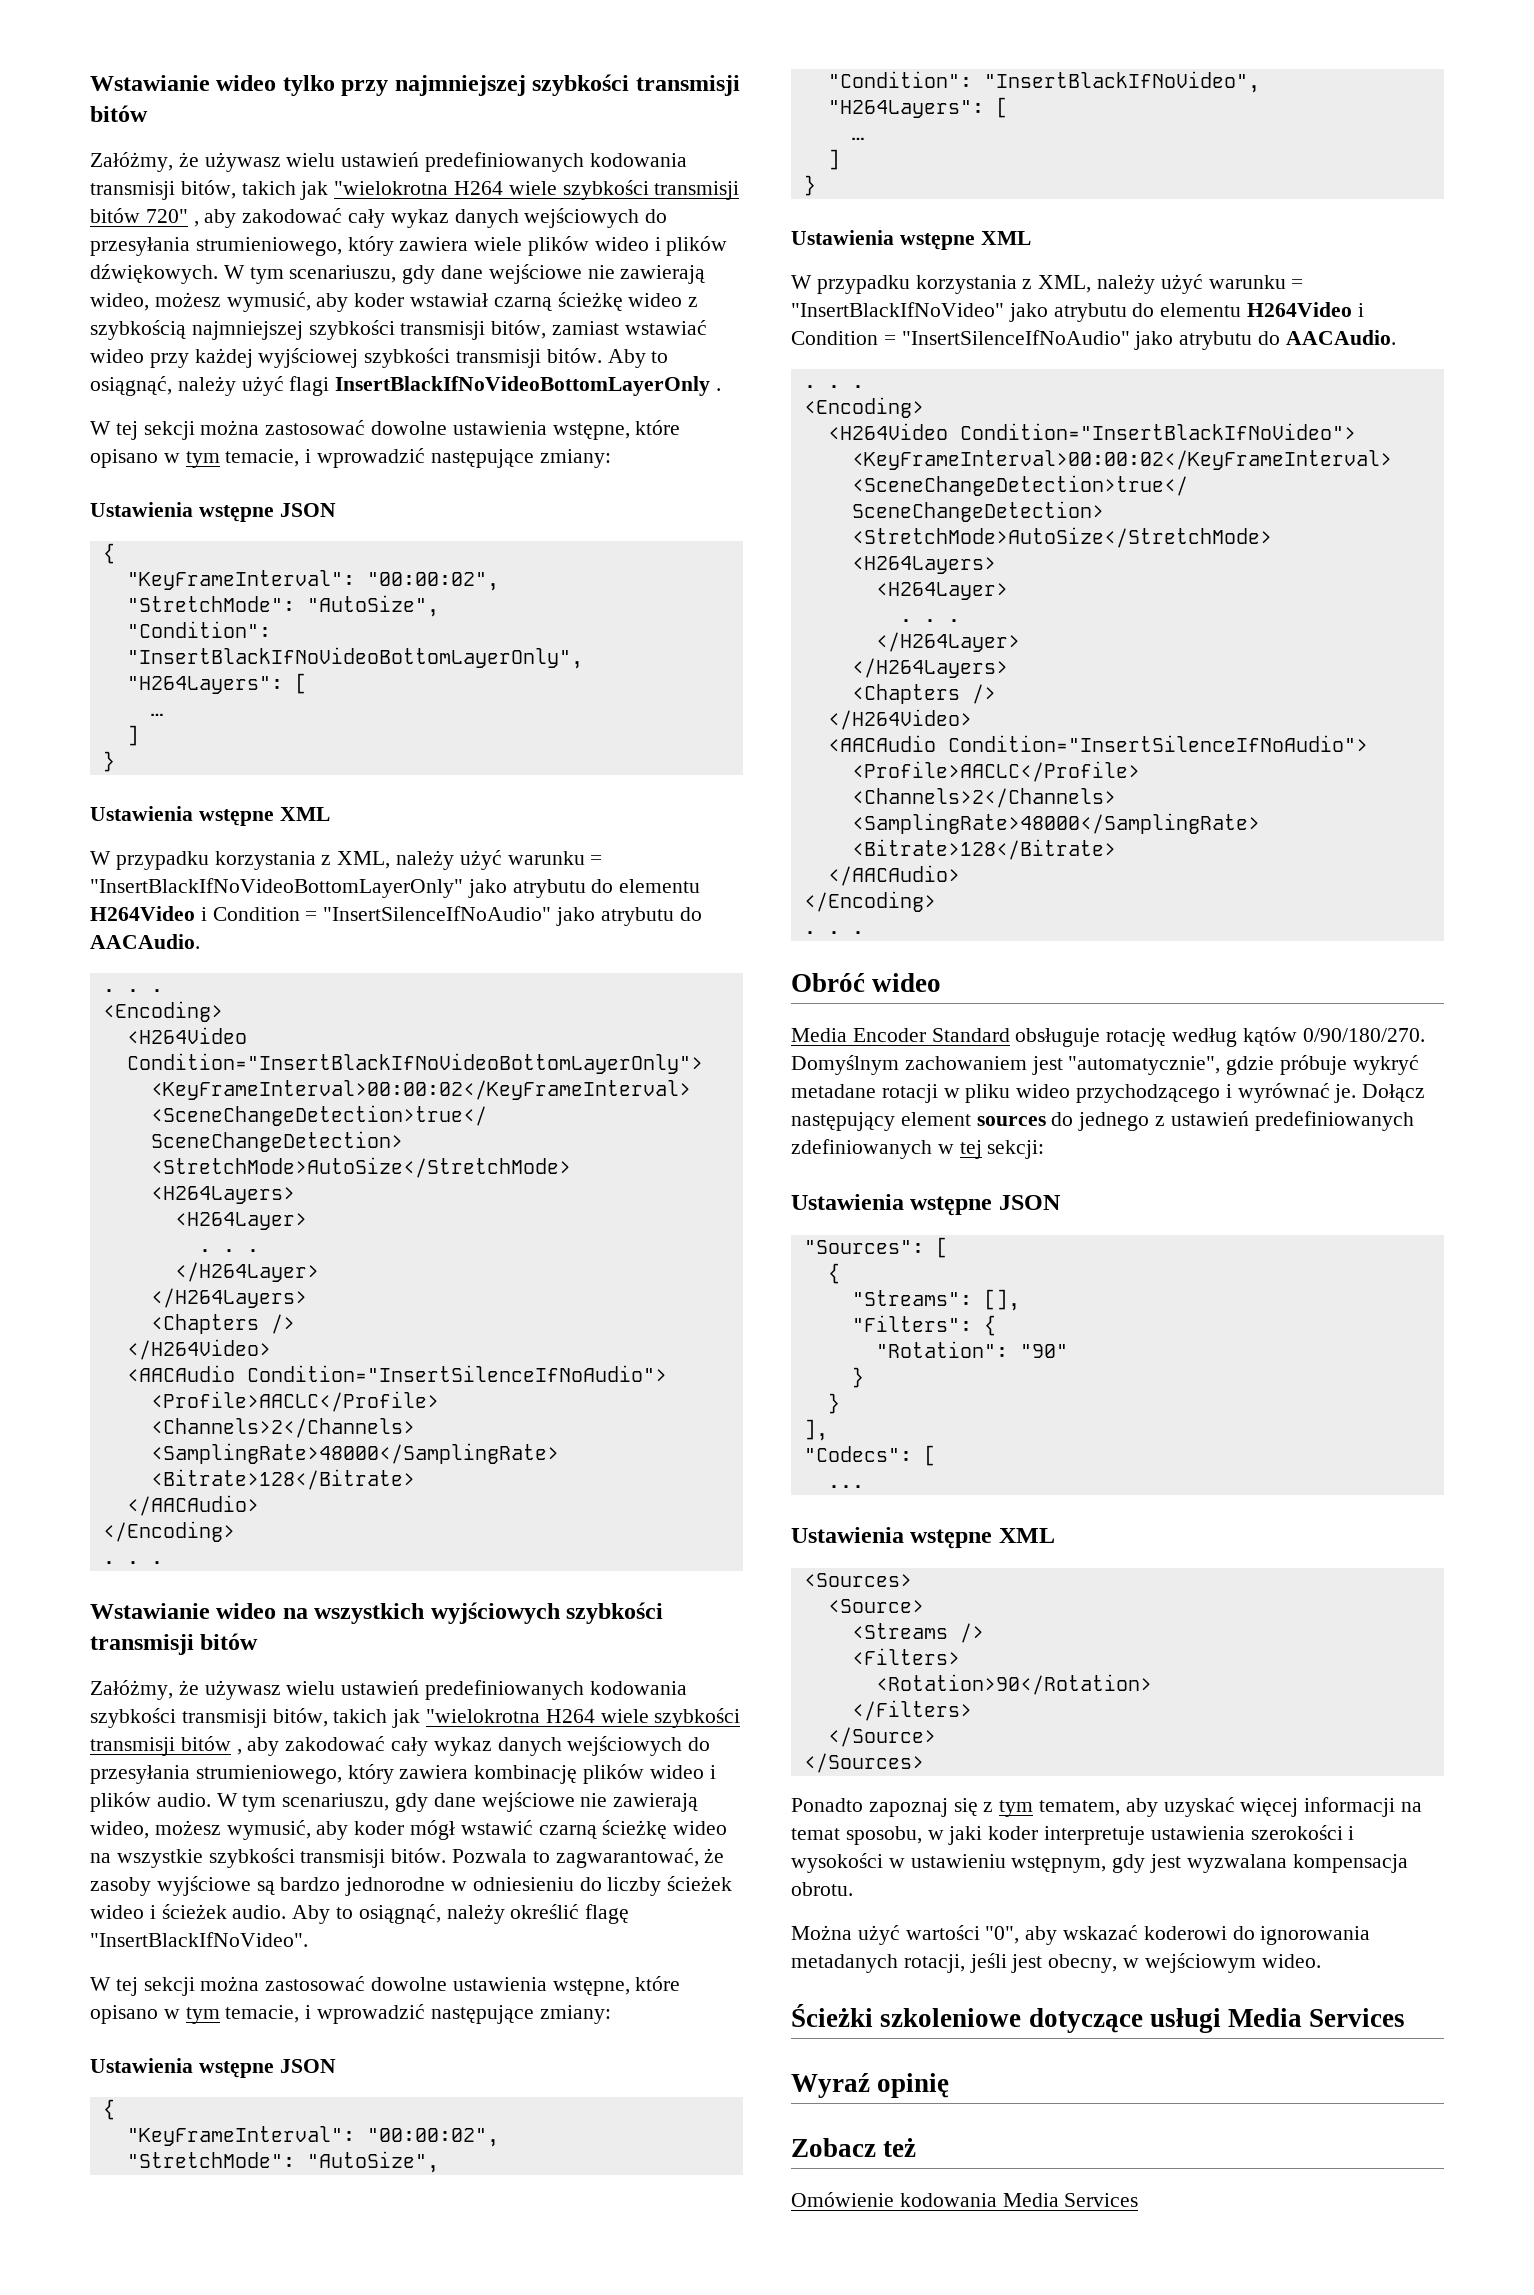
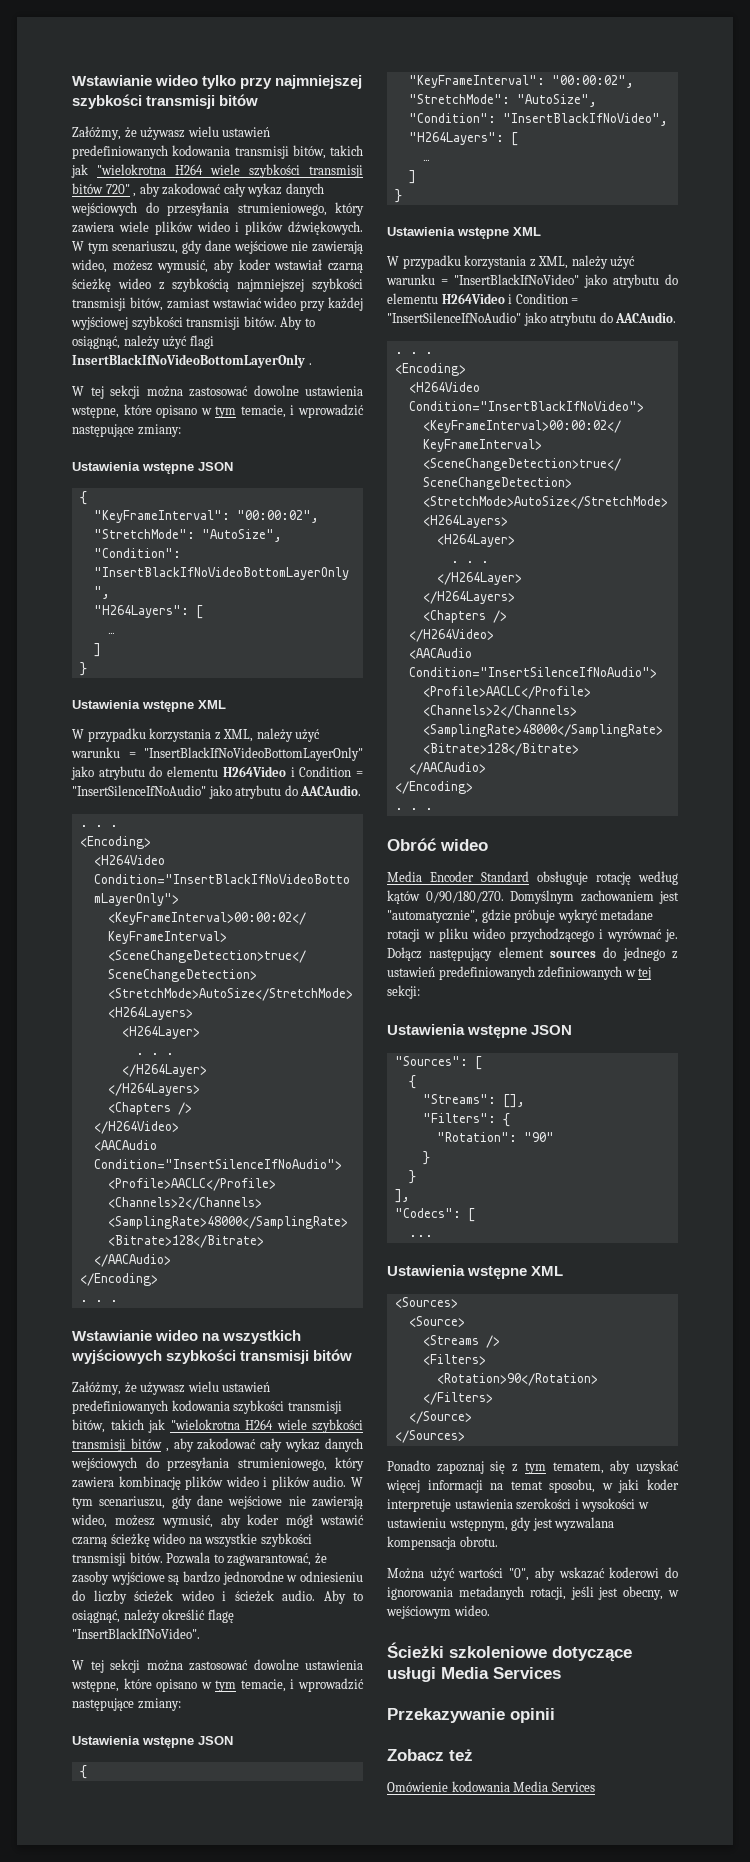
[791,2073,950,2098] Wyraź opinię -> [387,1708,555,1723] Przekazywanie opinii

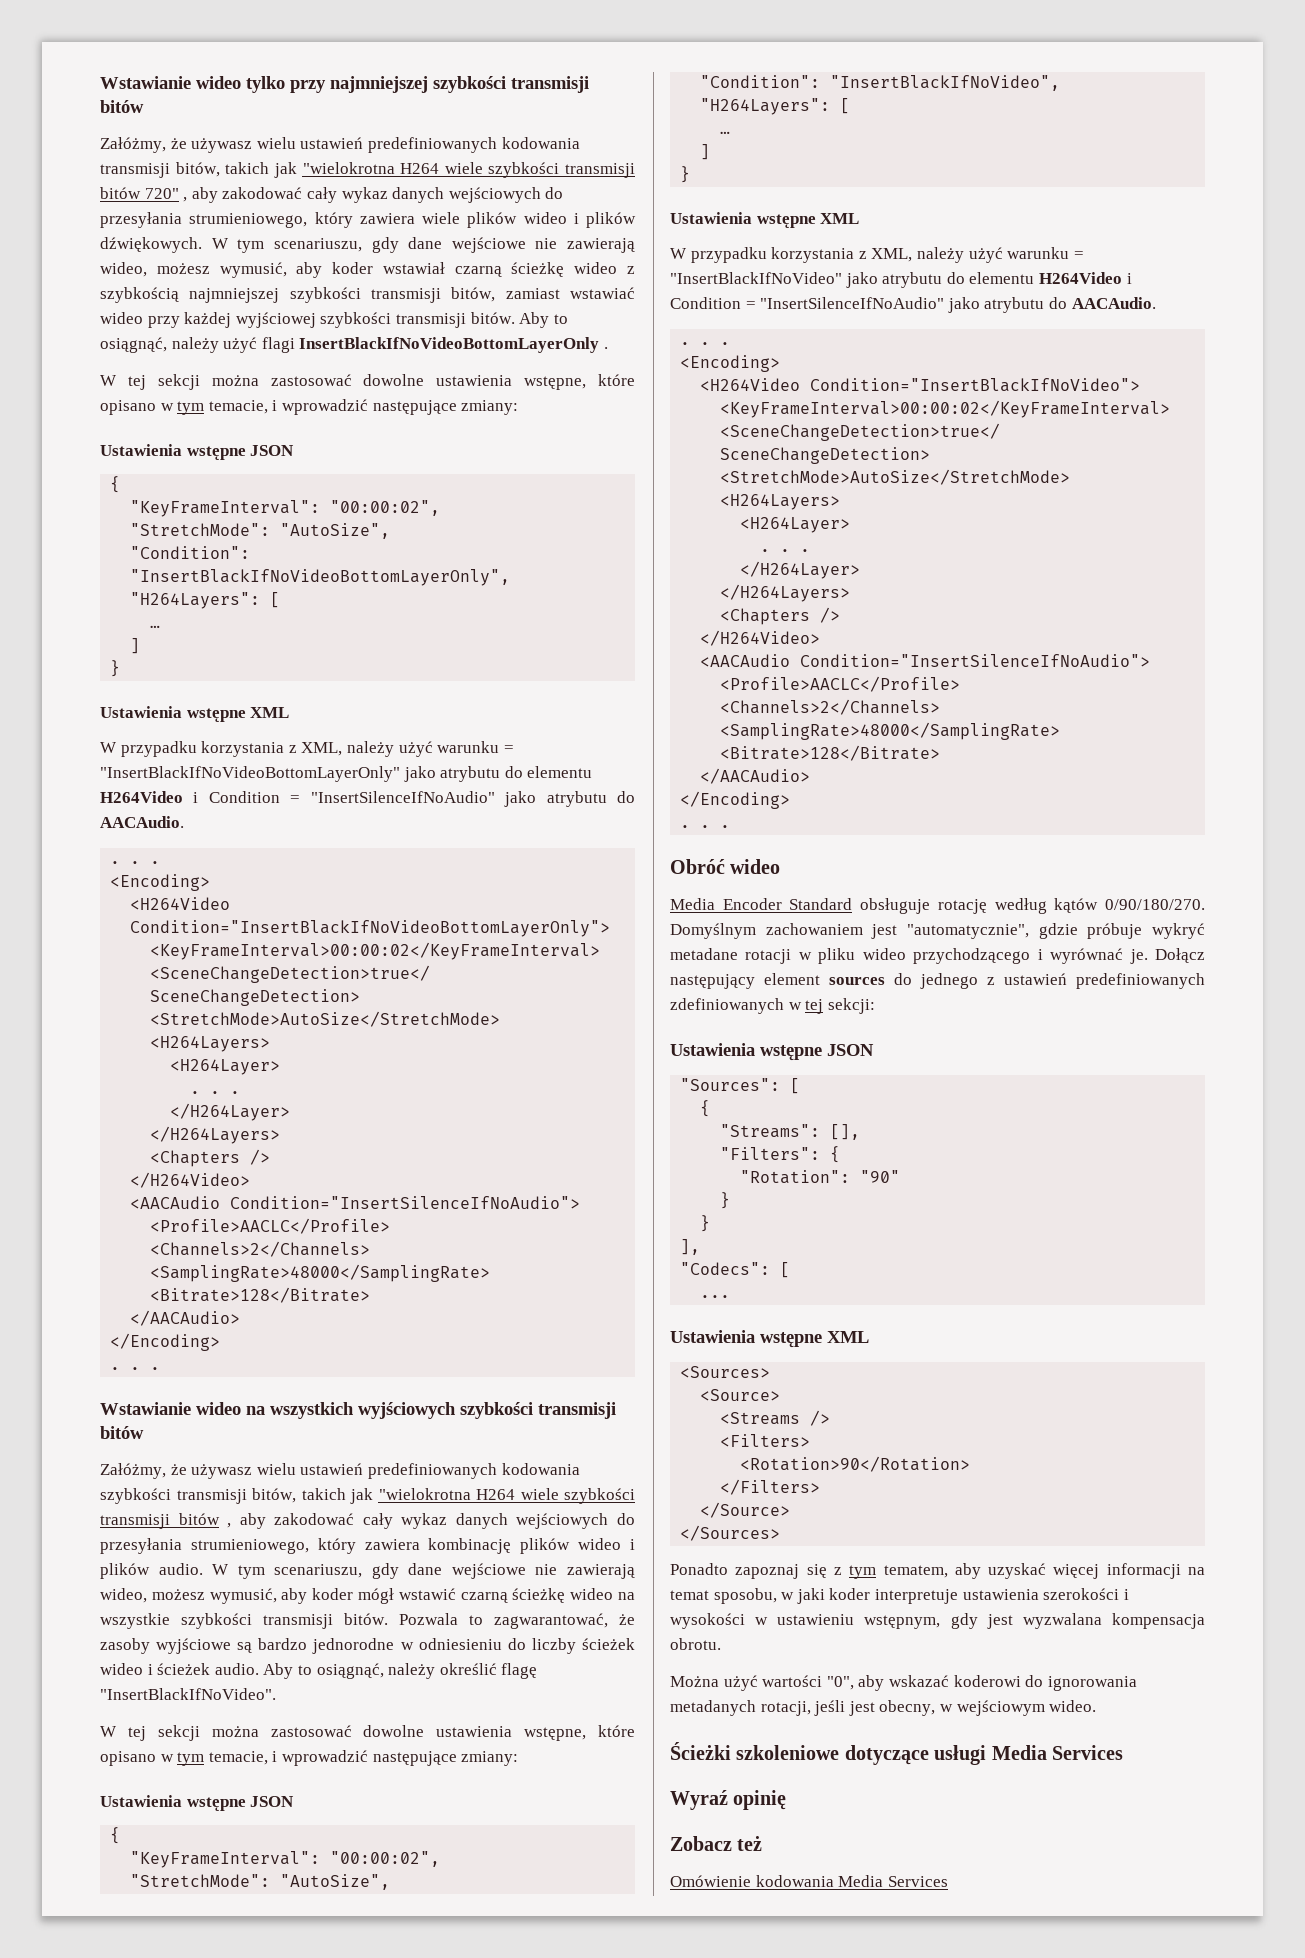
[387,1708,555,1723] Przekazywanie opinii -> [670,1790,787,1810] Wyraź opinię

